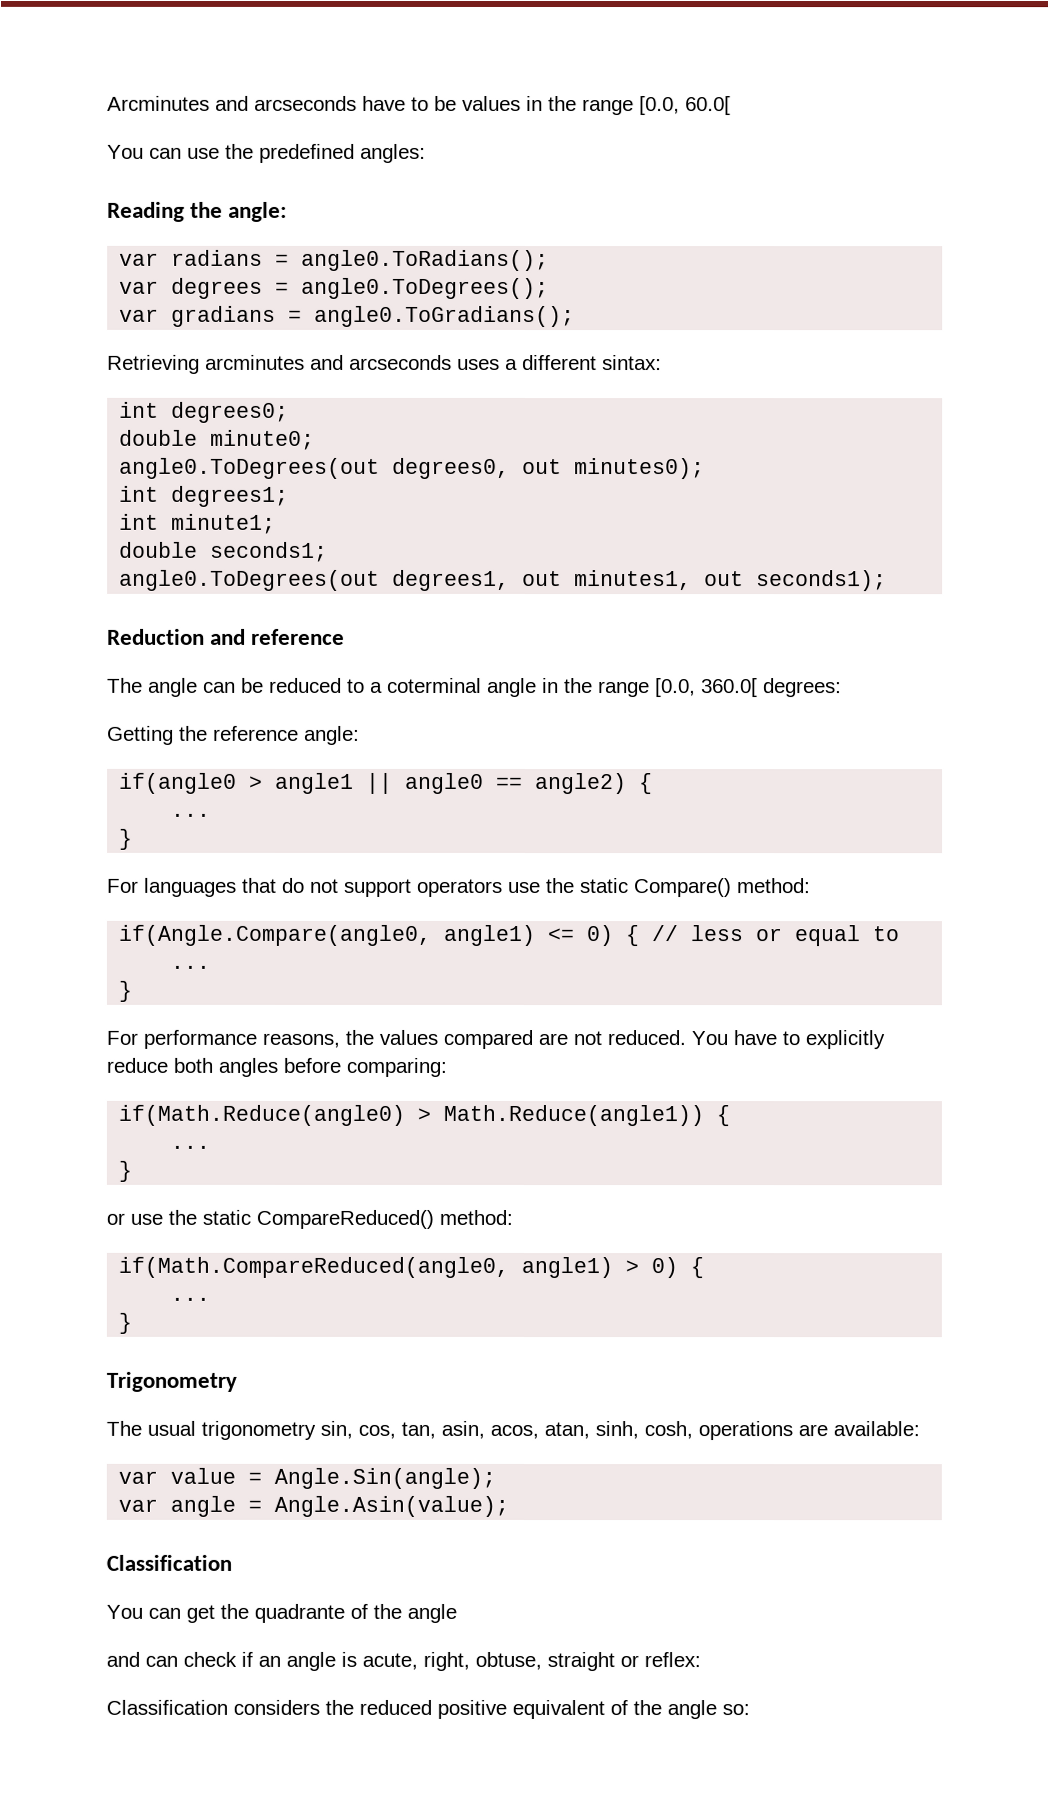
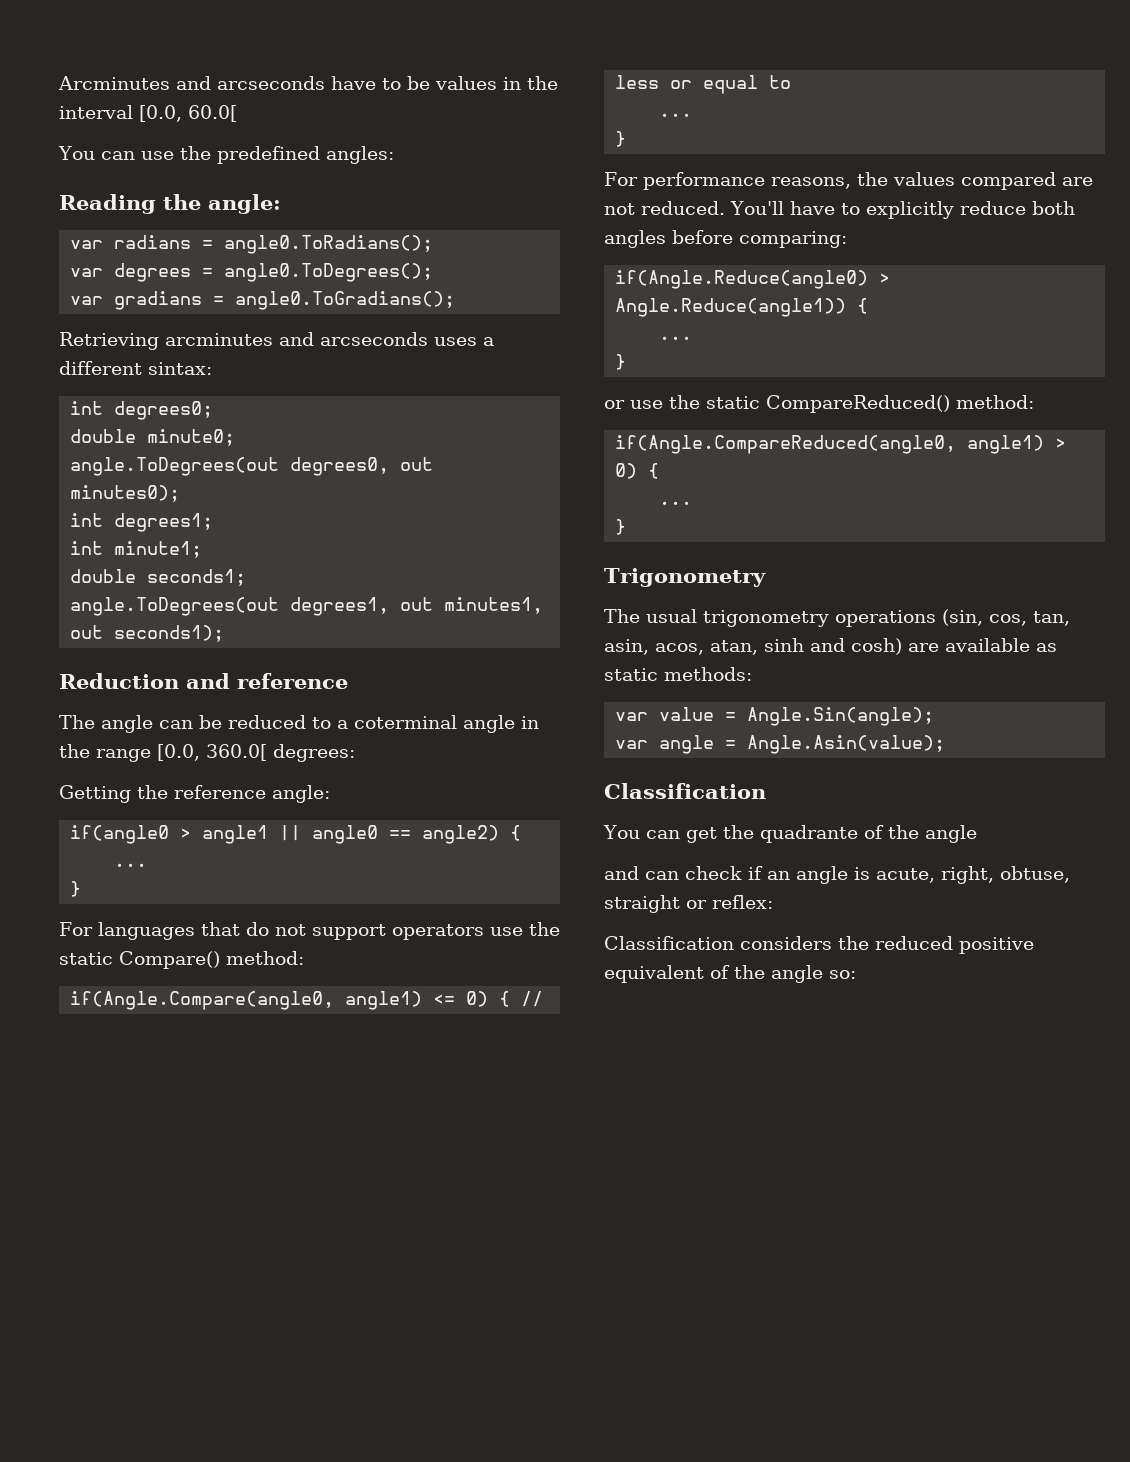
[582,99,634,116] range -> [59,105,133,119] interval
[119,457,381,479] angle0.ToDegrees(out -> [70,457,280,476] angle.ToDegrees(out
[119,569,381,591] angle0.ToDegrees(out -> [70,597,280,616] angle.ToDegrees(out
[691,1031,728,1046] You -> [730,201,784,215] You'll
[118,1104,705,1127] if(Math.Reduce(angle0) > Math.Reduce(angle1)) -> [615,270,891,289] [615,298,847,317] if(Angle.Reduce(angle0) > Angle.Reduce(angle1))
[118,1256,510,1278] if(Math.CompareReduced(angle0, -> [615,435,957,454] if(Angle.CompareReduced(angle0,
[320,1420,353,1439] sin, -> [835,609,983,627] operations (sin,
[595,1421,920,1441] sinh, cosh, operations are available: -> [764,638,1057,655] [604,667,752,681] sinh and cosh) are available as static methods:

